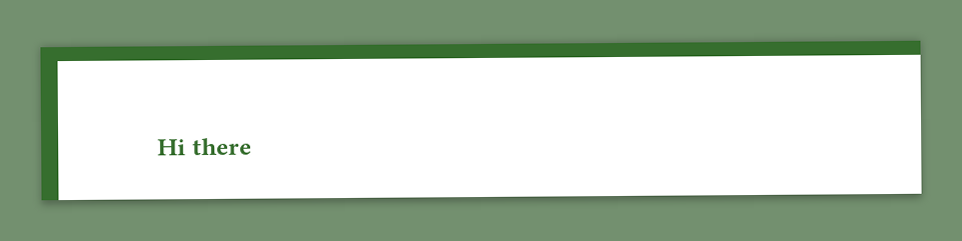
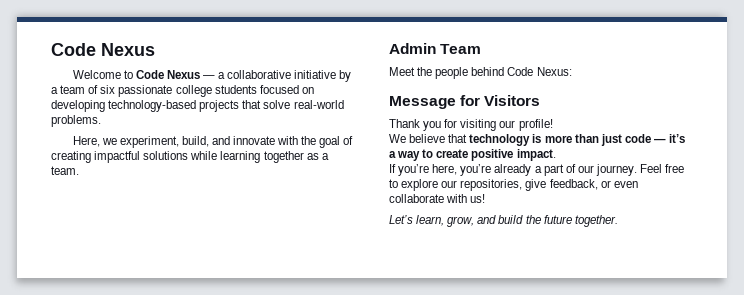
[157,137,252,156] Hi there -> [51,43,155,56] [72,70,352,82] [51,85,314,97] [51,100,344,112] [51,115,101,127] [72,136,354,148] [51,151,329,163] [51,166,79,175] [389,43,482,54] [389,67,572,79] [389,95,541,109] [389,119,553,131] [389,134,686,146] [389,149,556,161] [389,164,685,176] [389,179,638,191] [389,194,486,203] [389,215,618,227] Code Nexus // Welcome to Code Nexus — a collaborative initiative by a team of six passionate college students focused on developing technology-based projects that solve real-world problems. // Here, we experiment, build, and innovate with the goal of creating impactful solutions while learning together as a team. // Admin Team // Meet the people behind Code Nexus: // Message for Visitors // Thank you for visiting our profile! // We believe that technology is more than just code — it’s a way to create positive impact. // If you’re here, you’re already a part of our journey. Feel free to explore our repositories, give feedback, or even collaborate with us! // Let’s learn, grow, and build the future together.

